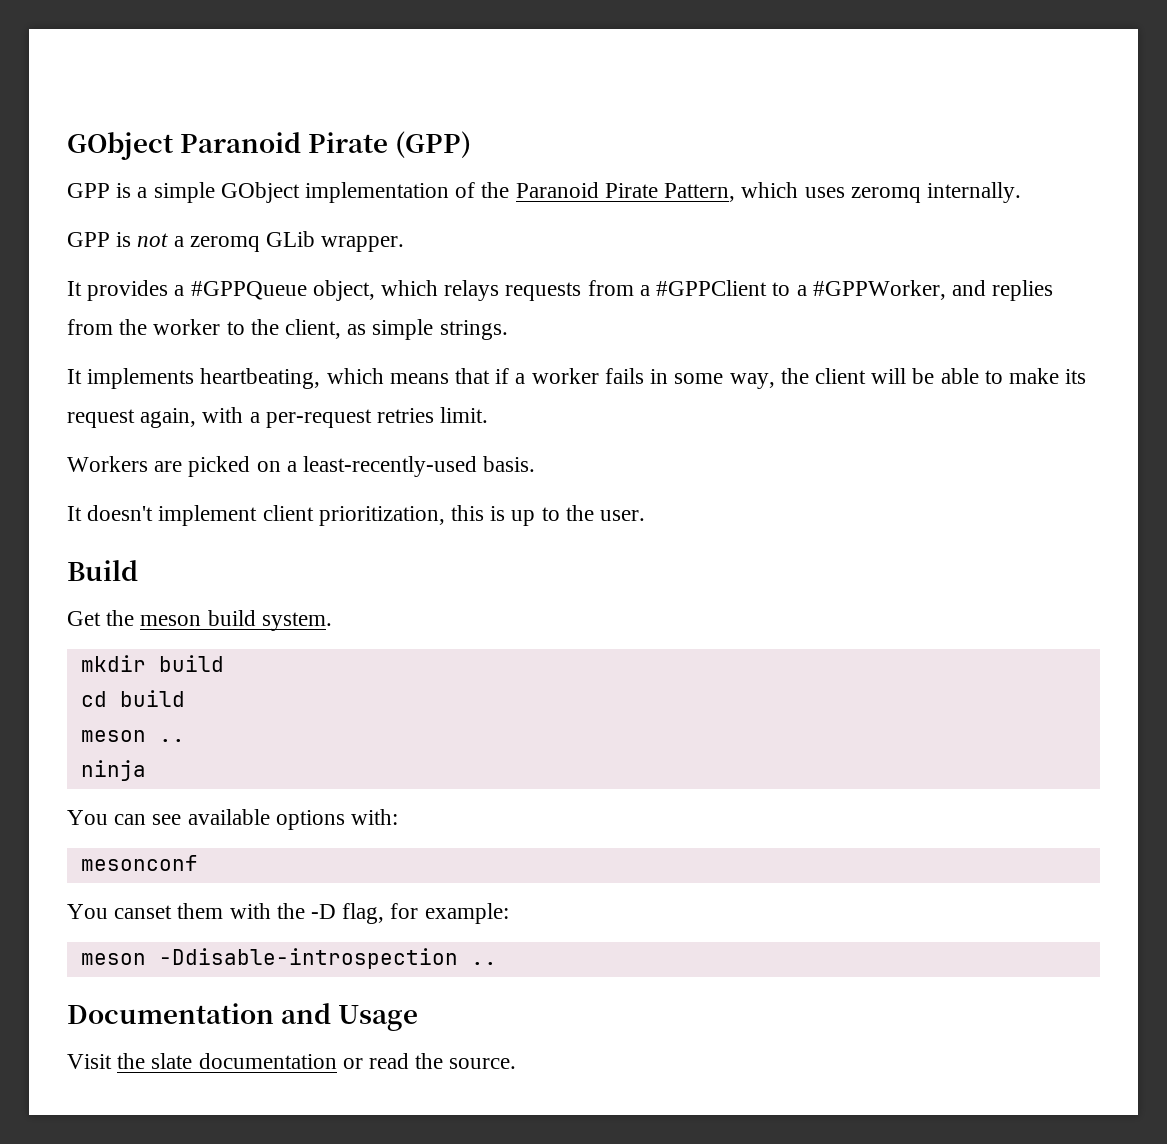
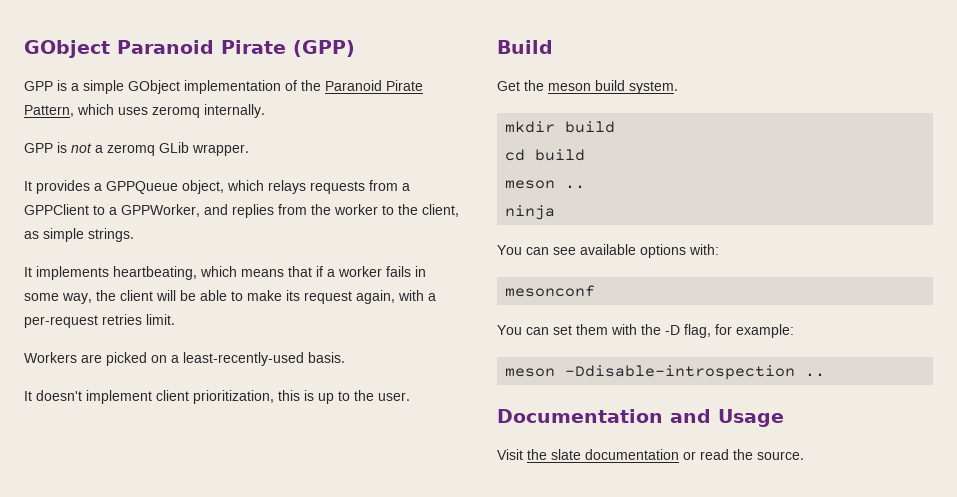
[190,281,307,300] #GPPQueue -> [106,181,178,194] GPPQueue
[656,280,768,296] #GPPClient -> [24,204,89,215] GPPClient
[812,280,946,300] #GPPWorker, -> [121,204,200,217] GPPWorker,
[114,905,173,919] canset -> [526,325,572,335] can set

